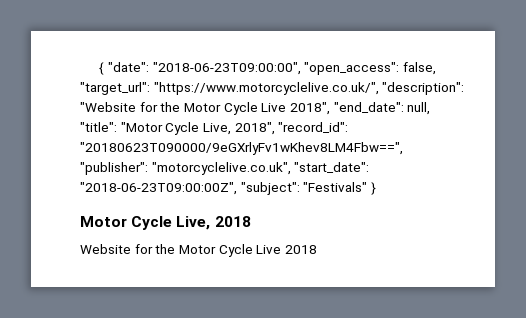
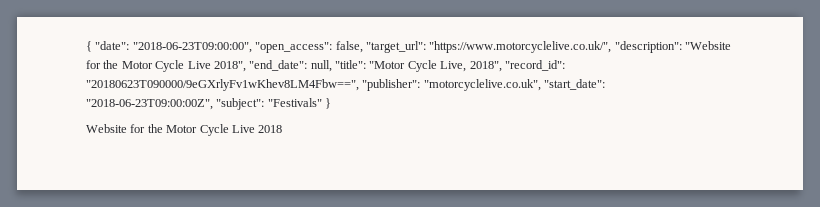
[80,216,251,230] // Motor Cycle Live, 2018 -> (332, 103) none

